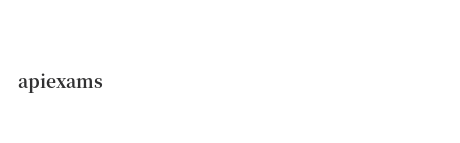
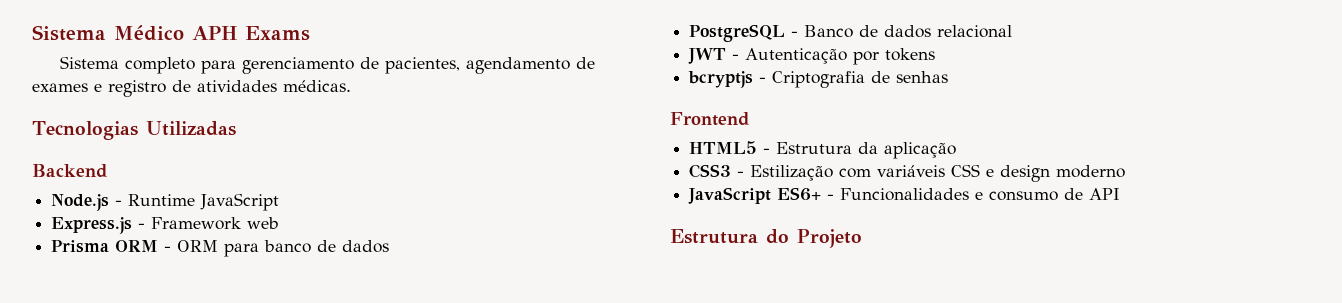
[18,73,103,93] apiexams -> [32,25,310,41] [59,56,595,74] [32,80,351,97] [32,121,236,140] [32,164,108,178] [51,193,280,211] [51,217,280,234] [51,240,390,257] [689,24,1013,42] [688,48,936,65] [688,71,949,88] [670,112,750,126] [689,141,957,159] [689,164,1126,182] [688,187,1121,204] [670,229,862,248] Sistema Médico APH Exams // Sistema completo para gerenciamento de pacientes, agendamento de exames e registro de atividades médicas. // Tecnologias Utilizadas // Backend // Node.js - Runtime JavaScript // Express.js - Framework web // Prisma ORM - ORM para banco de dados // PostgreSQL - Banco de dados relacional // JWT - Autenticação por tokens // bcryptjs - Criptografia de senhas // Frontend // HTML5 - Estrutura da aplicação // CSS3 - Estilização com variáveis CSS e design moderno // JavaScript ES6+ - Funcionalidades e consumo de API // Estrutura do Projeto

